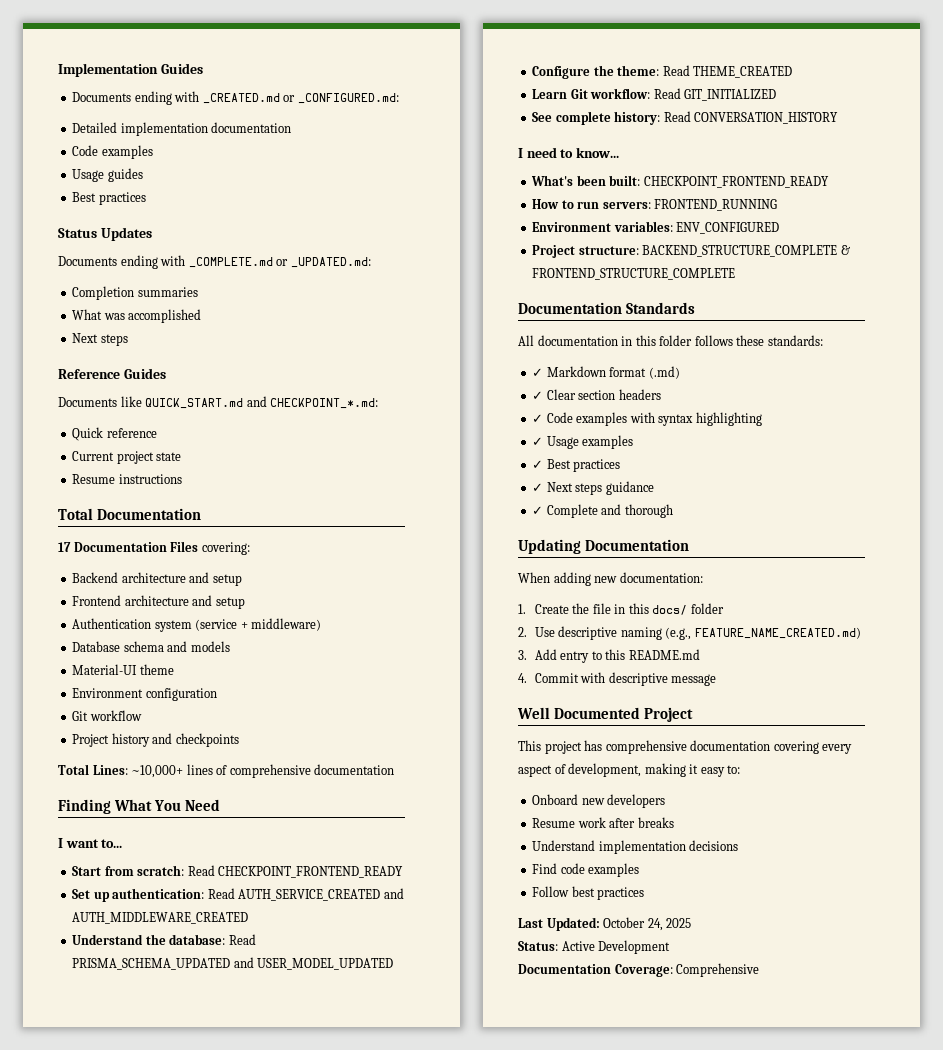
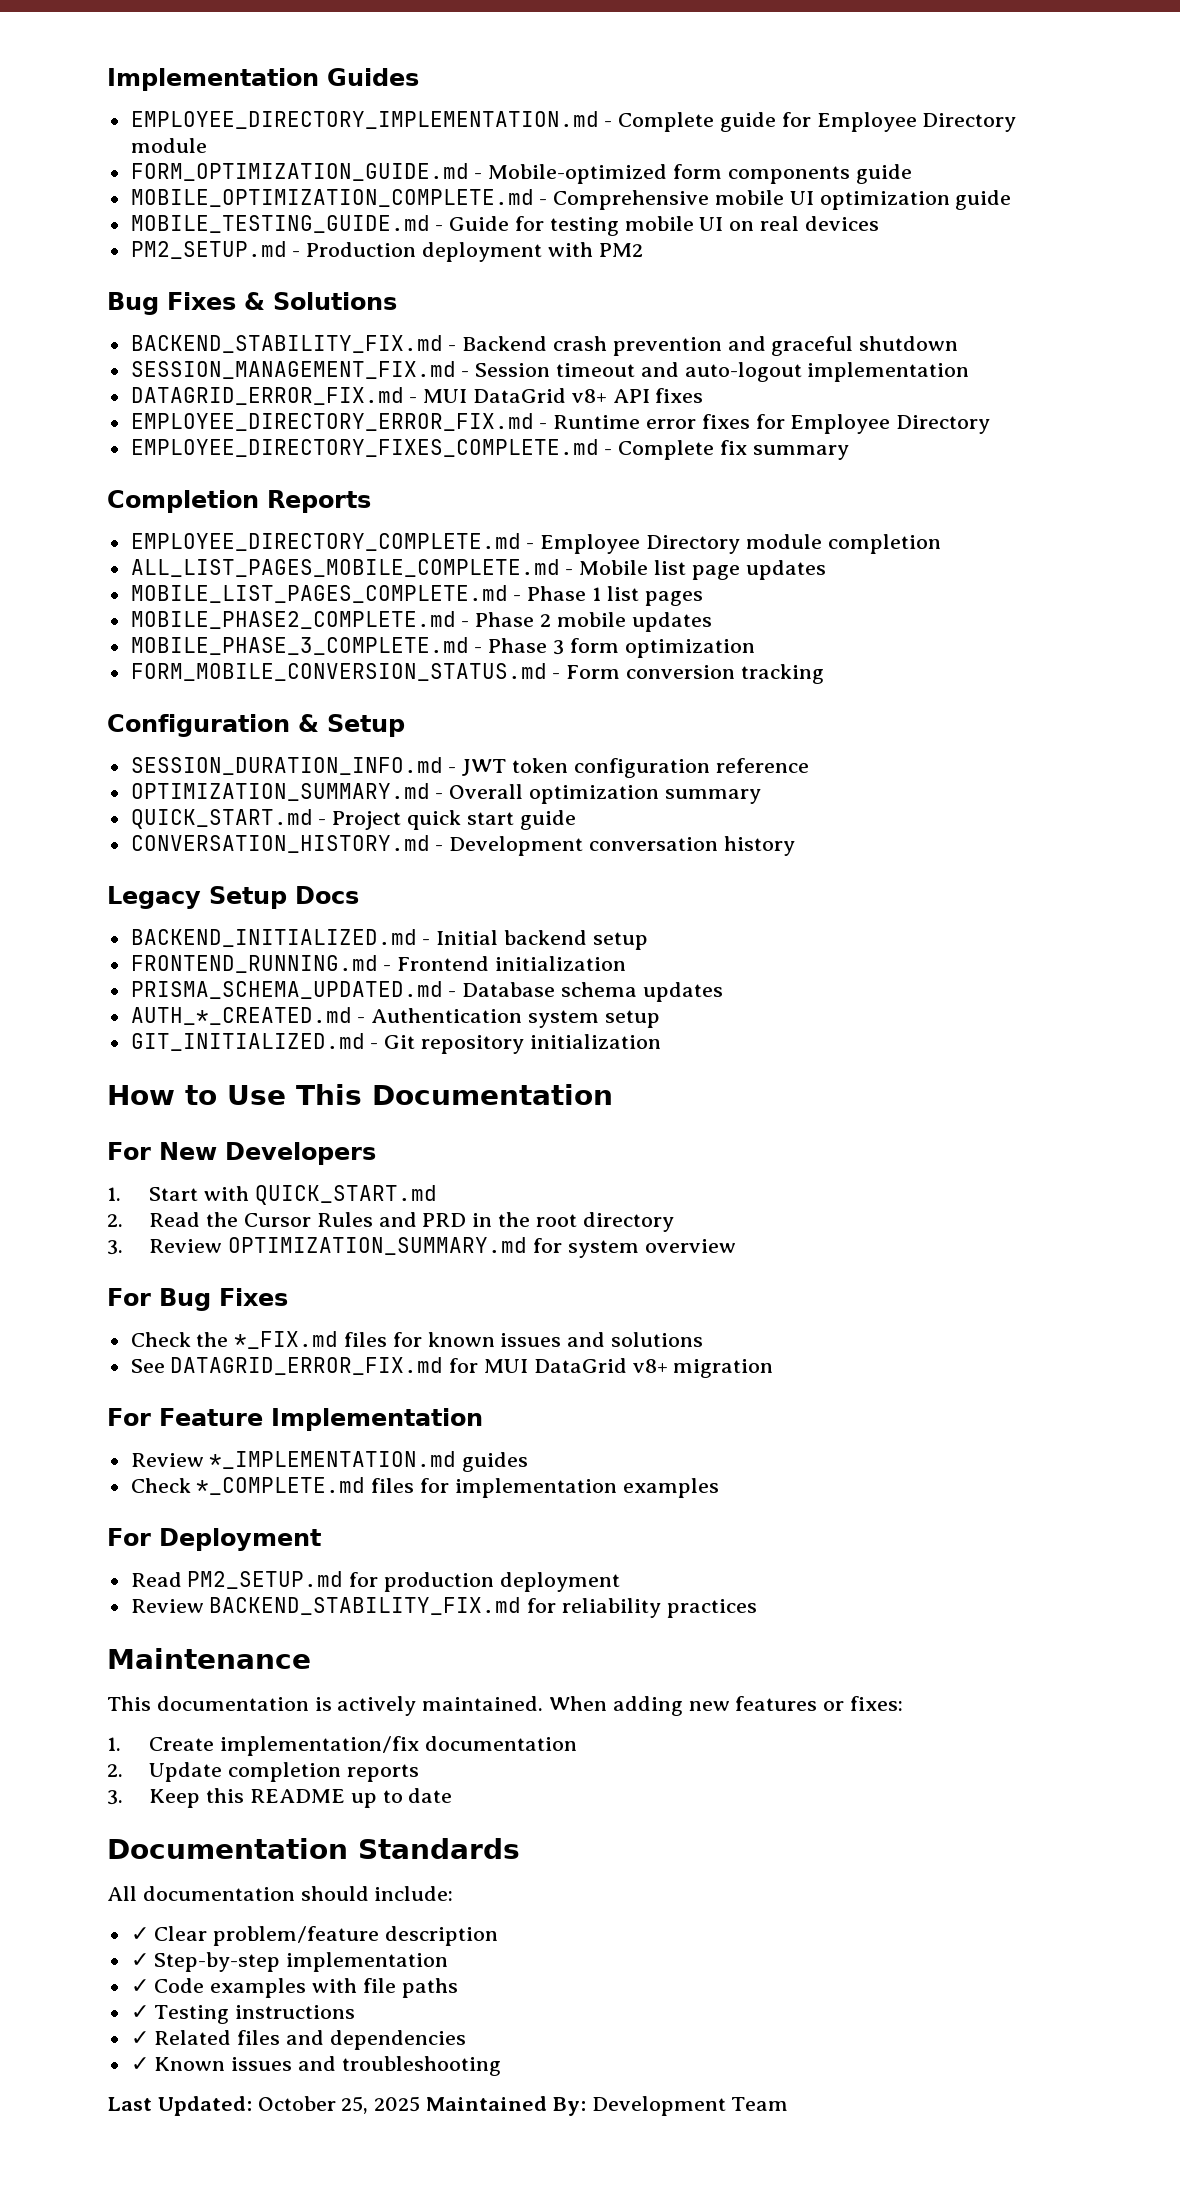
[72,91,399,105] [72,122,292,136] [72,145,153,159] [72,168,143,182] [72,192,146,205] [58,227,152,241] [58,255,371,269] [72,286,198,300] [72,309,202,323] [72,333,128,346] [58,368,166,379] [58,396,379,409] [72,427,157,441] [72,451,182,464] [72,474,182,484] [58,508,201,520] [58,541,250,555] [72,572,242,586] [72,595,245,609] [72,618,322,632] [72,641,230,652] [72,664,174,675] [72,688,217,701] [72,710,142,721] [72,733,239,747] [58,764,395,778] [58,799,220,814] [58,838,123,848] [72,865,404,878] [72,888,404,902] [72,912,249,924] [72,934,256,945] [72,957,394,970] [532,65,793,79] [532,88,777,101] [532,111,839,125] [518,147,619,158] [531,175,829,188] [532,199,778,211] [532,221,780,234] [532,245,850,258] [532,268,736,280] [518,302,695,314] [518,335,823,346] [532,366,680,379] [532,389,661,400] Documents ending with _CREATED.md or _CONFIGURED.md: // Detailed implementation documentation // Code examples // Usage guides // Best practices // Status Updates // Documents ending with _COMPLETE.md or _UPDATED.md: // Completion summaries // What was accomplished // Next steps // Reference Guides // Documents like QUICK_START.md and CHECKPOINT_*.md: // Quick reference // Current project state // Resume instructions // Total Documentation // 17 Documentation Files covering: // Backend architecture and setup // Frontend architecture and setup // Authentication system (service + middleware) // Database schema and models // Material-UI theme // Environment configuration // Git workflow // Project history and checkpoints // Total Lines: ~10,000+ lines of comprehensive documentation // Finding What You Need // I want to... // Start from scratch: Read CHECKPOINT_FRONTEND_READY // Set up authentication: Read AUTH_SERVICE_CREATED and AUTH_MIDDLEWARE_CREATED // Understand the database: Read PRISMA_SCHEMA_UPDATED and USER_MODEL_UPDATED // Configure the theme: Read THEME_CREATED // Learn Git workflow: Read GIT_INITIALIZED // See complete history: Read CONVERSATION_HISTORY // I need to know... // What's been built: CHECKPOINT_FRONTEND_READY // How to run servers: FRONTEND_RUNNING // Environment variables: ENV_CONFIGURED // Project structure: BACKEND_STRUCTURE_COMPLETE & FRONTEND_STRUCTURE_COMPLETE // Documentation Standards // All documentation in this folder follows these standards: // ✓ Markdown format (.md) // ✓ Clear section headers -> [130,111,1017,132] [130,138,207,153] [130,163,912,184] [130,189,1012,210] [130,215,879,236] [130,241,643,262] [107,292,397,315] [130,335,959,356] [130,361,970,382] [130,387,704,405] [130,413,991,434] [130,439,849,460] [107,490,371,513] [130,533,941,554] [130,559,826,580] [130,585,703,606] [130,611,712,632] [130,637,755,658] [130,663,824,684] [107,714,405,737] [130,757,809,778] [130,783,761,804] [130,809,576,830] [130,835,795,856] [107,886,359,909] [130,929,648,950] [130,955,627,973] [130,981,723,1002] [130,1007,660,1028] [130,1033,661,1054] [107,1084,613,1105] [107,1142,376,1165] [107,1185,437,1205] [107,1212,674,1232] [107,1237,736,1258] [107,1288,288,1311] [130,1331,704,1349] [130,1357,774,1378] [107,1408,483,1431] [130,1451,529,1472] [130,1477,719,1498] [107,1528,321,1551] [130,1571,620,1592] [130,1597,757,1618] [107,1648,311,1669] [107,1696,904,1716] [107,1736,577,1756] [107,1762,419,1782] [107,1788,453,1808] [107,1838,520,1859] [107,1886,454,1901] [130,1926,499,1946] [130,1952,449,1972] EMPLOYEE_DIRECTORY_IMPLEMENTATION.md - Complete guide for Employee Directory module // FORM_OPTIMIZATION_GUIDE.md - Mobile-optimized form components guide // MOBILE_OPTIMIZATION_COMPLETE.md - Comprehensive mobile UI optimization guide // MOBILE_TESTING_GUIDE.md - Guide for testing mobile UI on real devices // PM2_SETUP.md - Production deployment with PM2 // Bug Fixes & Solutions // BACKEND_STABILITY_FIX.md - Backend crash prevention and graceful shutdown // SESSION_MANAGEMENT_FIX.md - Session timeout and auto-logout implementation // DATAGRID_ERROR_FIX.md - MUI DataGrid v8+ API fixes // EMPLOYEE_DIRECTORY_ERROR_FIX.md - Runtime error fixes for Employee Directory // EMPLOYEE_DIRECTORY_FIXES_COMPLETE.md - Complete fix summary // Completion Reports // EMPLOYEE_DIRECTORY_COMPLETE.md - Employee Directory module completion // ALL_LIST_PAGES_MOBILE_COMPLETE.md - Mobile list page updates // MOBILE_LIST_PAGES_COMPLETE.md - Phase 1 list pages // MOBILE_PHASE2_COMPLETE.md - Phase 2 mobile updates // MOBILE_PHASE_3_COMPLETE.md - Phase 3 form optimization // FORM_MOBILE_CONVERSION_STATUS.md - Form conversion tracking // Configuration & Setup // SESSION_DURATION_INFO.md - JWT token configuration reference // OPTIMIZATION_SUMMARY.md - Overall optimization summary // QUICK_START.md - Project quick start guide // CONVERSATION_HISTORY.md - Development conversation history // Legacy Setup Docs // BACKEND_INITIALIZED.md - Initial backend setup // FRONTEND_RUNNING.md - Frontend initialization // PRISMA_SCHEMA_UPDATED.md - Database schema updates // AUTH_*_CREATED.md - Authentication system setup // GIT_INITIALIZED.md - Git repository initialization // How to Use This Documentation // For New Developers // 1. Start with QUICK_START.md // 2. Read the Cursor Rules and PRD in the root directory // 3. Review OPTIMIZATION_SUMMARY.md for system overview // For Bug Fixes // Check the *_FIX.md files for known issues and solutions // See DATAGRID_ERROR_FIX.md for MUI DataGrid v8+ migration // For Feature Implementation // Review *_IMPLEMENTATION.md guides // Check *_COMPLETE.md files for implementation examples // For Deployment // Read PM2_SETUP.md for production deployment // Review BACKEND_STABILITY_FIX.md for reliability practices // Maintenance // This documentation is actively maintained. When adding new features or fixes: // 1. Create implementation/fix documentation // 2. Update completion reports // 3. Keep this README up to date // Documentation Standards // All documentation should include: // ✓ Clear problem/feature description // ✓ Step-by-step implementation
[658,412,762,426] [532,435,634,449] [532,459,621,472] [532,481,654,495] [532,504,673,518] [518,539,689,554] [518,572,703,586] [518,603,724,615] [518,626,861,640] [518,649,700,663] [518,672,717,686] [517,707,693,722] [518,740,853,754] [518,763,741,777] [532,794,666,808] [532,817,674,828] [532,840,739,854] [532,863,640,877] [532,886,645,900] syntax highlighting // ✓ Usage examples // ✓ Best practices // ✓ Next steps guidance // ✓ Complete and thorough // Updating Documentation // When adding new documentation: // 1. Create the file in this docs/ folder // 2. Use descriptive naming (e.g., FEATURE_NAME_CREATED.md) // 3. Add entry to this README.md // 4. Commit with descriptive message // Well Documented Project // This project has comprehensive documentation covering every aspect of development, making it easy to: // Onboard new developers // Resume work after breaks // Understand implementation decisions // Find code examples // Follow best practices -> [362,1978,458,1998] [130,2005,356,2024] [130,2030,466,2050] [130,2056,501,2076] file paths // ✓ Testing instructions // ✓ Related files and dependencies // ✓ Known issues and troubleshooting
[647,918,663,931] 24, -> [341,2096,369,2114] 25,
[518,940,671,954] [518,963,760,977] // Status: Active Development // Documentation Coverage: Comprehensive -> [426,2096,789,2116] Maintained By: Development Team

